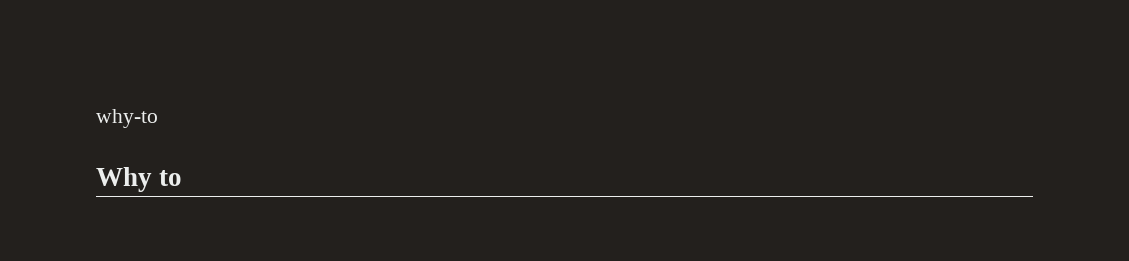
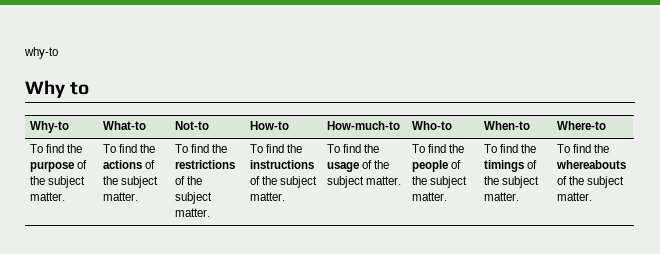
(183, 178) none -> [30,121,70,133] [103,121,147,130] [175,121,210,130] [250,121,290,130] [327,121,401,130] [412,121,453,130] [484,121,531,130] [557,121,607,130] [30,144,83,153] [30,160,88,172] [30,176,86,188] [30,192,66,201] [103,144,156,153] [103,160,156,169] [103,176,159,188] [103,192,139,201] [175,144,228,153] [175,160,236,169] [175,176,203,185] [175,192,213,204] [175,208,211,217] [250,144,303,153] [250,160,315,169] [250,176,318,188] [250,192,286,201] [327,144,380,153] [327,160,390,172] [327,176,402,188] [412,144,465,153] [412,160,462,172] [412,176,468,188] [412,192,448,201] [484,144,537,153] [484,160,538,172] [484,176,540,188] [484,192,520,201] [557,144,610,153] [556,160,627,169] [557,176,625,188] [557,192,593,201] // Why-to | What-to | Not-to | How-to | How-much-to | Who-to | When-to | Where-to // To find the purpose of the subject matter. | To find the actions of the subject matter. | To find the restrictions of the subject matter. | To find the instructions of the subject matter. | To find the usage of the subject matter. | To find the people of the subject matter. | To find the timings of the subject matter. | To find the whereabouts of the subject matter.

